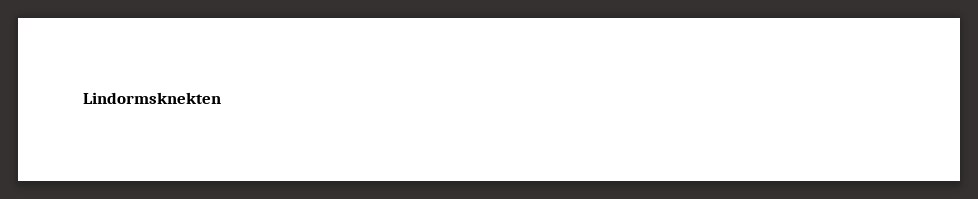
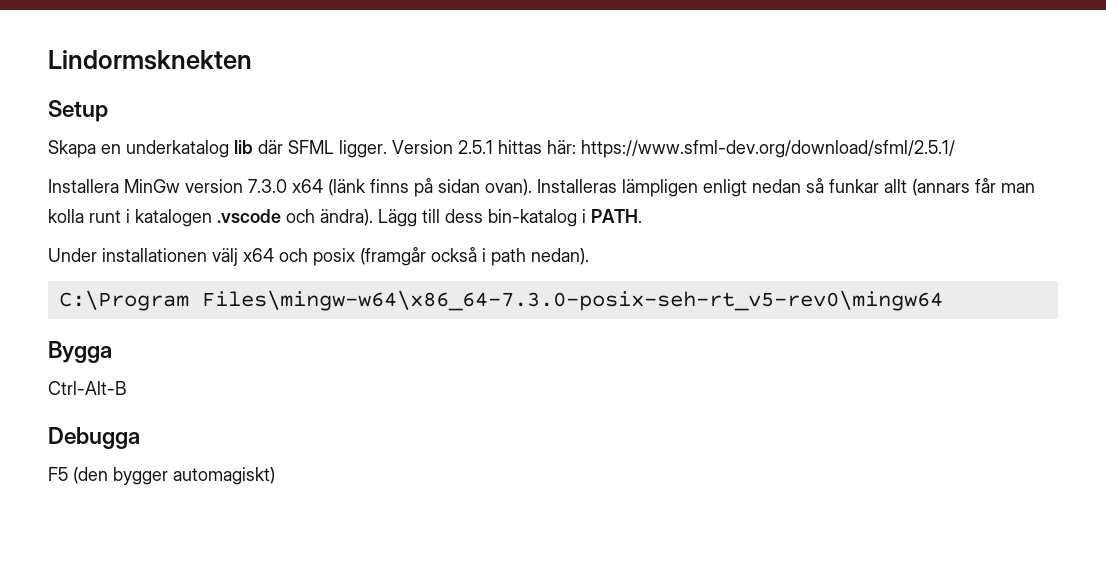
(221, 98) none -> [48,100,108,122] [48,140,955,158] [48,178,1035,197] [48,209,642,227] [48,247,589,266] [58,290,943,311] [48,341,112,363] [48,381,126,395] [48,427,140,449] [48,467,275,485] // Setup // Skapa en underkatalog lib där SFML ligger. Version 2.5.1 hittas här: https://www.sfml-dev.org/download/sfml/2.5.1/ // Installera MinGw version 7.3.0 x64 (länk finns på sidan ovan). Installeras lämpligen enligt nedan så funkar allt (annars får man kolla runt i katalogen .vscode och ändra). Lägg till dess bin-katalog i PATH. // Under installationen välj x64 och posix (framgår också i path nedan). // C:\Program Files\mingw-w64\x86_64-7.3.0-posix-seh-rt_v5-rev0\mingw64 // Bygga // Ctrl-Alt-B // Debugga // F5 (den bygger automagiskt)

